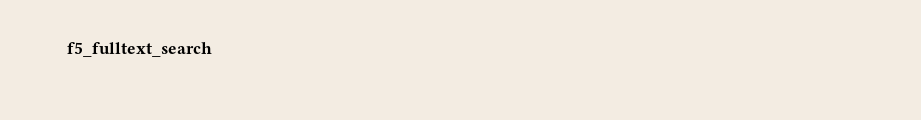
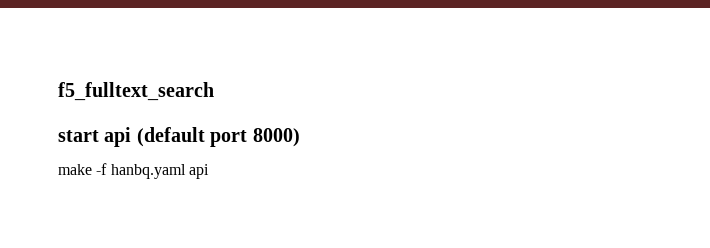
(212, 49) none -> [58,127,300,147] [58,163,209,179] // start api (default port 8000) // make -f hanbq.yaml api

